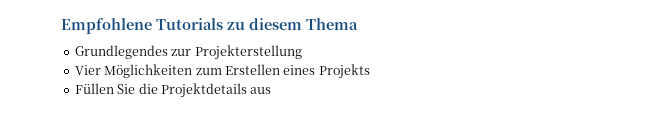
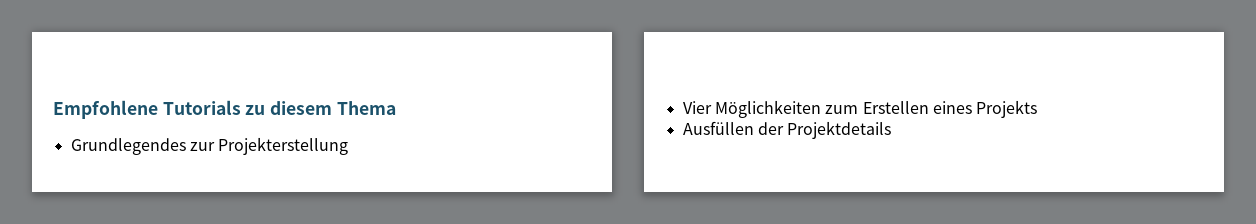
[74,83,272,98] Füllen Sie die Projektdetails aus -> [682,121,892,139] Ausfüllen der Projektdetails

